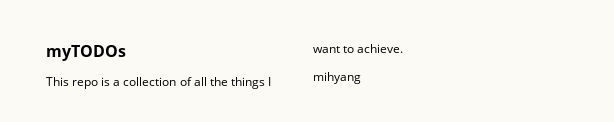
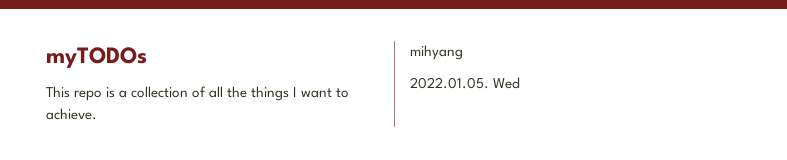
(361, 78) none -> [410,77,521,89] // 2022.01.05. Wed

